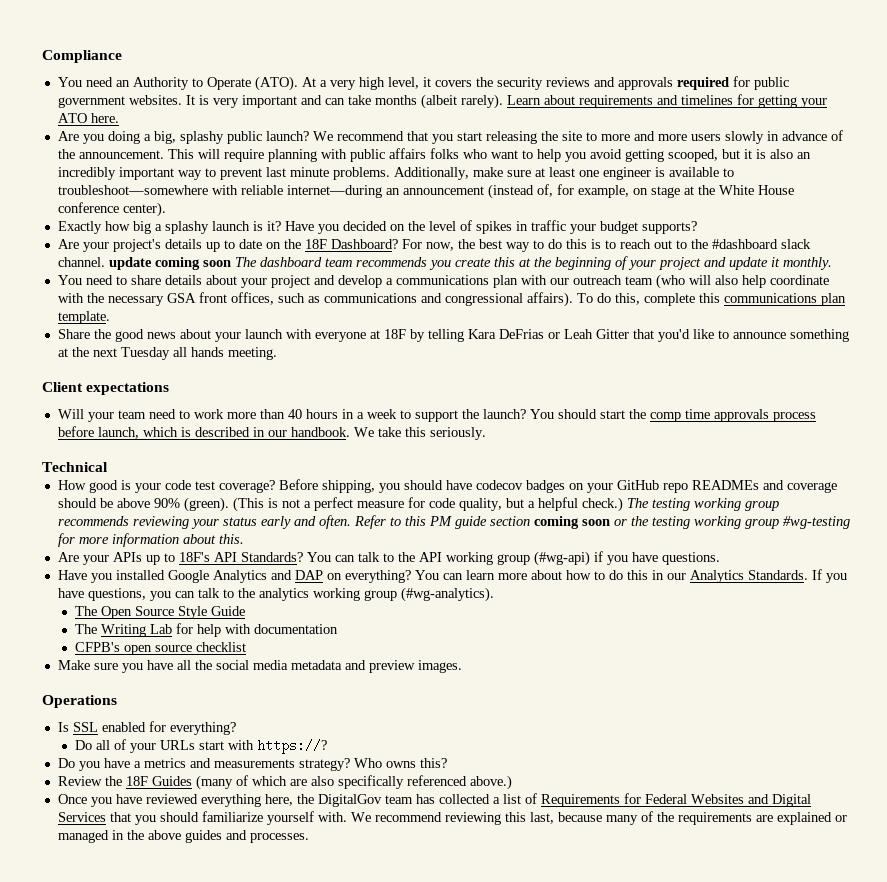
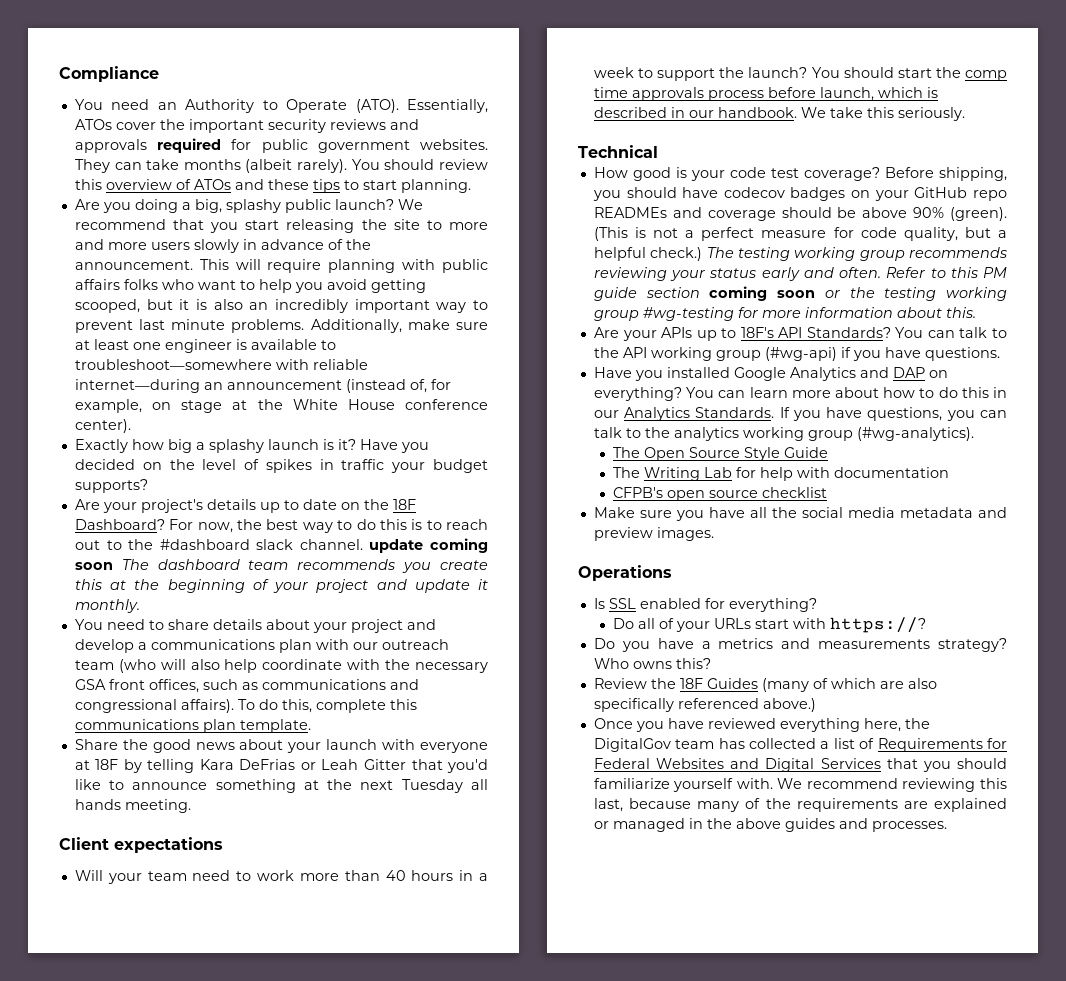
[301,77,493,90] At a very high level, it covers the -> [407,99,489,113] [74,119,264,133] Essentially, ATOs cover the important
[185,95,322,108] It is very important and -> [74,159,110,173] They
[506,94,827,108] [57,113,119,123] Learn about requirements and timelines for getting your ATO here. -> [351,159,489,170] [74,179,471,193] You should review this overview of ATOs and these tips to start planning.

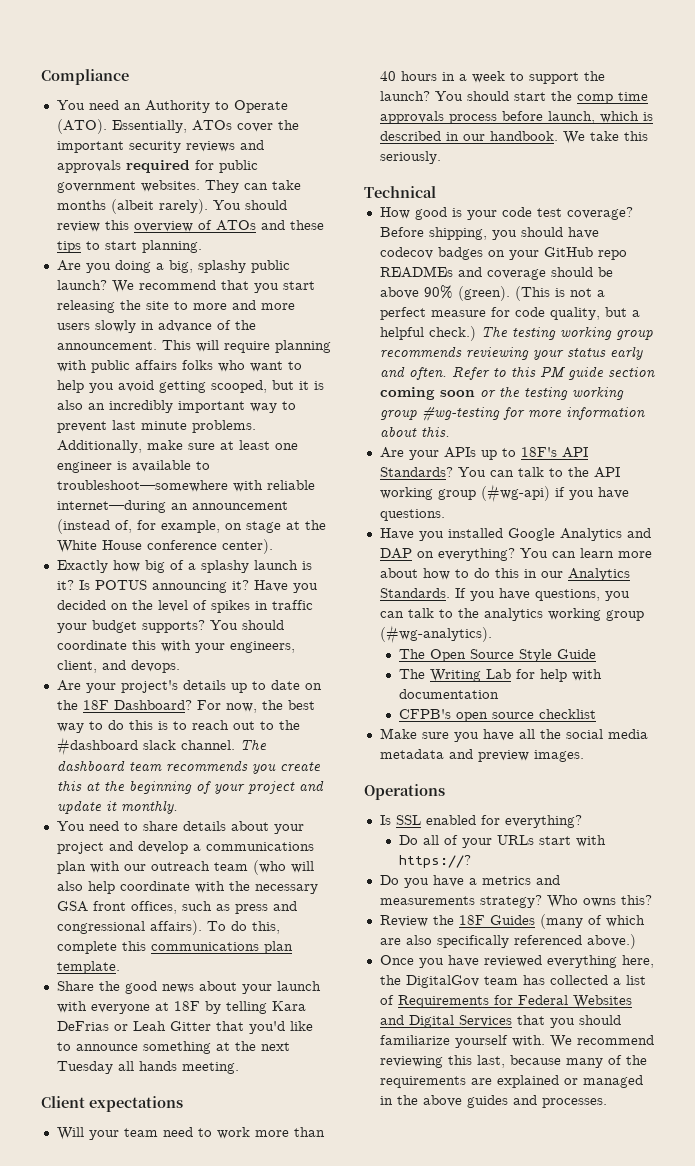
(192, 446) none -> [169,560,184,570] of
(356, 444) none -> [78,580,249,593] Is POTUS announcing it?
(148, 486) none -> [209,620,284,630] [56,640,295,653] [56,660,180,673] You should coordinate this with your engineers, client, and devops.
[369,538,488,553] [74,562,113,570] update coming soon -> (235, 745) none
[261,679,386,690] communications -> [234,904,268,914] press

